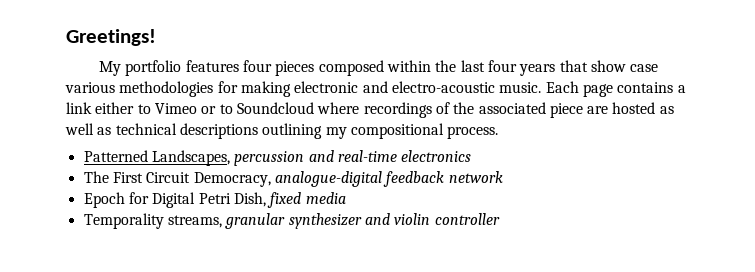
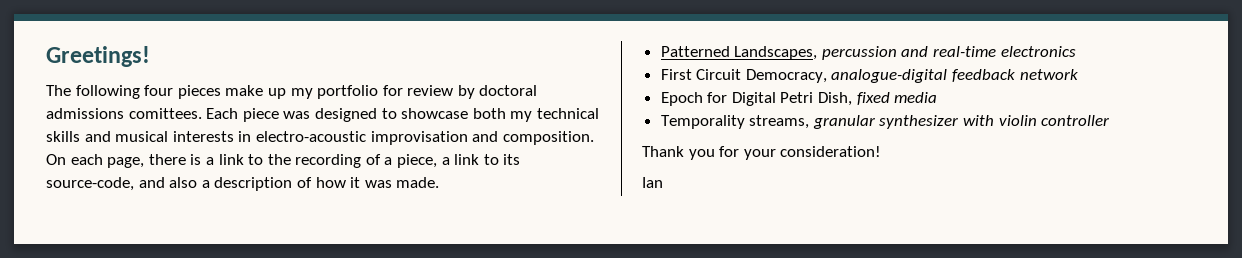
[99,60,659,76] [65,81,686,97] [66,102,674,118] [65,123,499,139] My portfolio features four pieces composed within the last four years that show case various methodologies for making electronic and electro-acoustic music. Each page contains a link either to Vimeo or to Soundcloud where recordings of the associated piece are hosted as well as technical descriptions outlining my compositional process. -> [46,85,538,99] [46,108,599,122] [46,131,594,145] [46,154,521,168] [46,177,440,191] The following four pieces make up my portfolio for review by doctoral admissions comittees. Each piece was designed to showcase both my technical skills and musical interests in electro-acoustic improvisation and composition. On each page, there is a link to the recording of a piece, a link to its source-code, and also a description of how it was made.
[83,171,109,183] The -> (1076, 51) none
[364,213,390,225] and -> [963,115,995,126] with
(500, 219) none -> [642,146,882,160] [642,177,663,188] // Thank you for your consideration! // Ian

